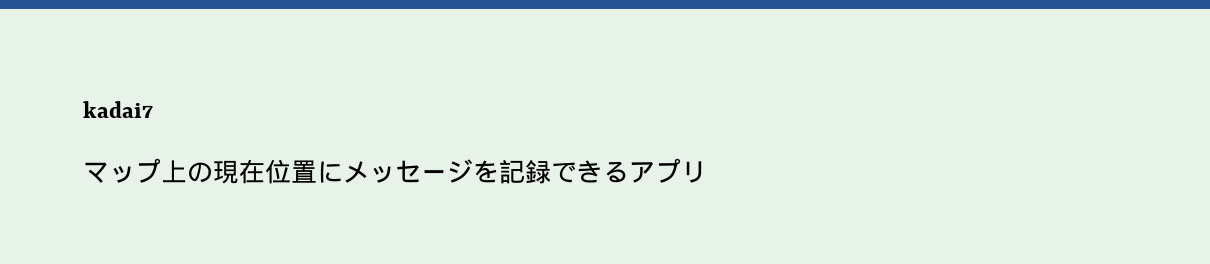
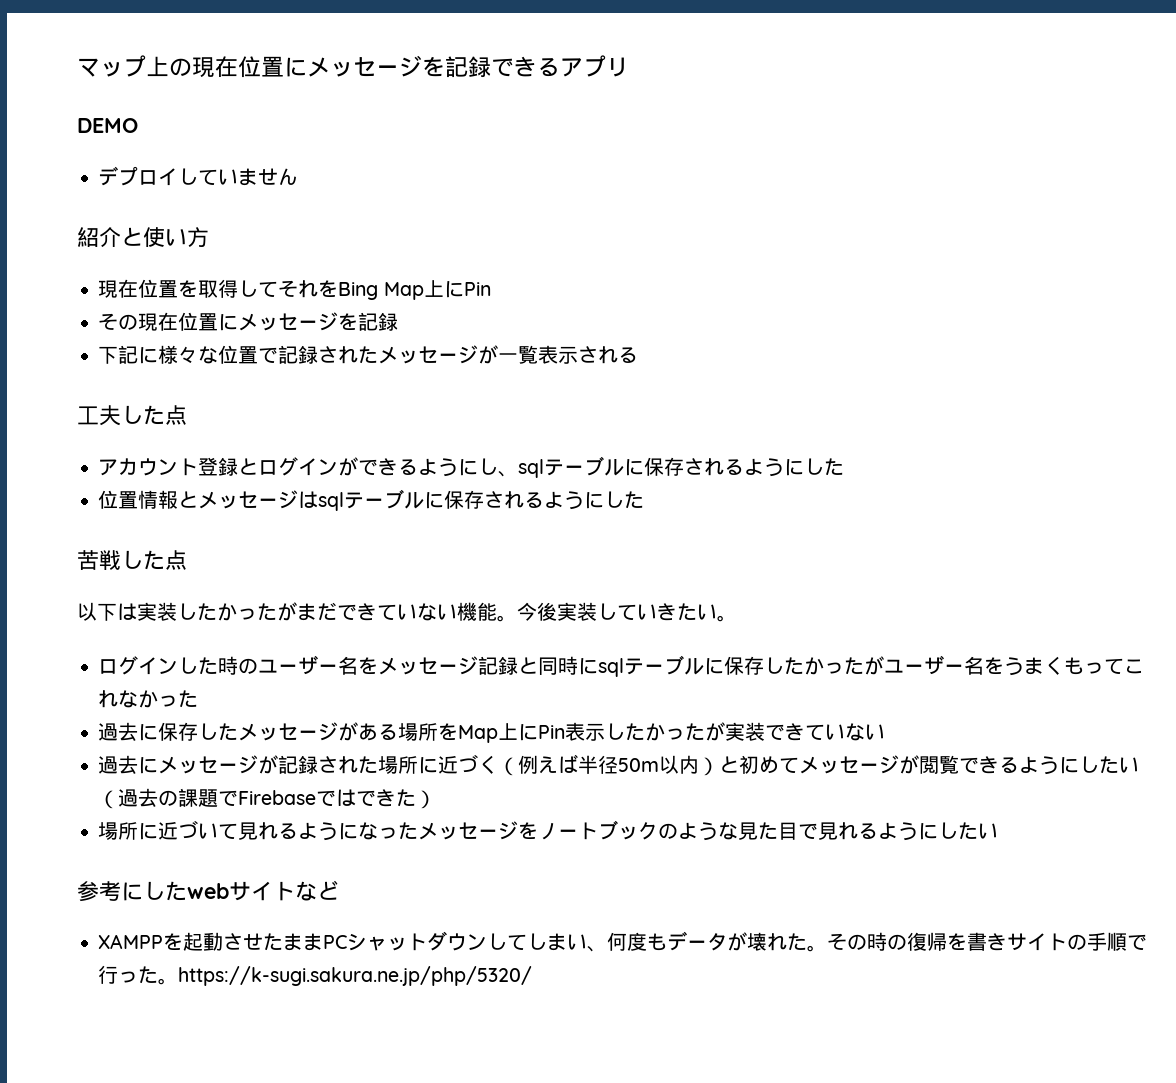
[83,101,153,118] kadai7 // -> (77, 67) none
(707, 172) none -> [77,118,138,133] [98,166,299,186] [77,227,209,248] [98,279,491,300] [98,312,399,331] [98,345,639,364] [77,405,187,426] [98,456,845,478] [98,489,645,511] [77,550,187,570] [77,602,737,622] [98,655,1145,677] [98,690,199,708] [98,722,886,743] [98,754,1140,776] [98,788,437,809] [98,820,999,841] [77,880,339,902] [98,931,1148,952] [98,965,533,986] // DEMO // デプロイしていません // 紹介と使い方 // 現在位置を取得してそれをBing Map上にPin // その現在位置にメッセージを記録 // 下記に様々な位置で記録されたメッセージが一覧表示される // 工夫した点 // アカウント登録とログインができるようにし、sqlテーブルに保存されるようにした // 位置情報とメッセージはsqlテーブルに保存されるようにした // 苦戦した点 // 以下は実装したかったがまだできていない機能。今後実装していきたい。 // ログインした時のユーザー名をメッセージ記録と同時にsqlテーブルに保存したかったがユーザー名をうまくもってこれなかった // 過去に保存したメッセージがある場所をMap上にPin表示したかったが実装できていない // 過去にメッセージが記録された場所に近づく（例えば半径50m以内）と初めてメッセージが閲覧できるようにしたい（過去の課題でFirebaseではできた） // 場所に近づいて見れるようになったメッセージをノートブックのような見た目で見れるようにしたい // 参考にしたwebサイトなど // XAMPPを起動させたままPCシャットダウンしてしまい、何度もデータが壊れた。その時の復帰を書きサイトの手順で行った。https://k-sugi.sakura.ne.jp/php/5320/

